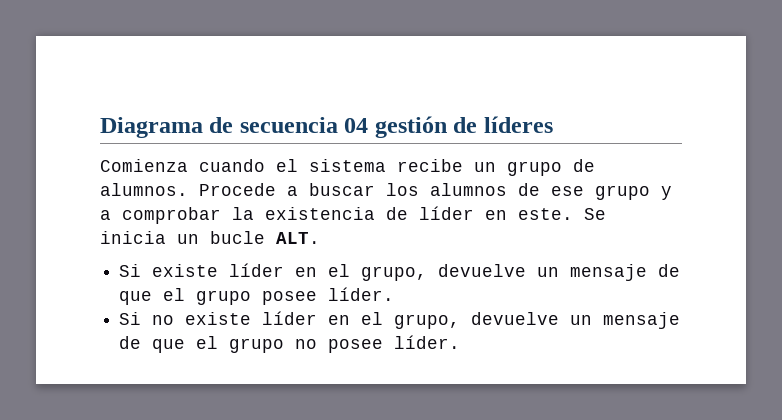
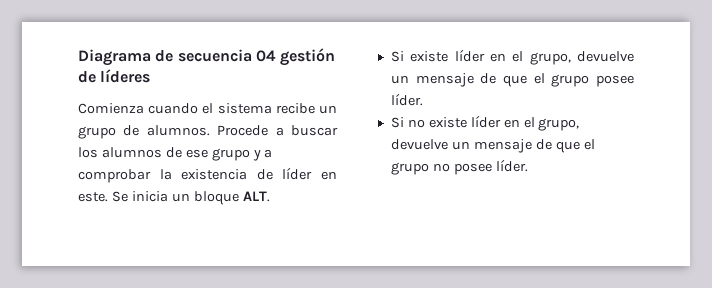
[210,231,265,244] bucle -> [193,191,239,205] bloque

